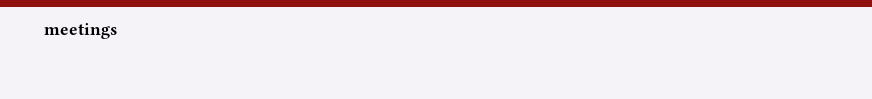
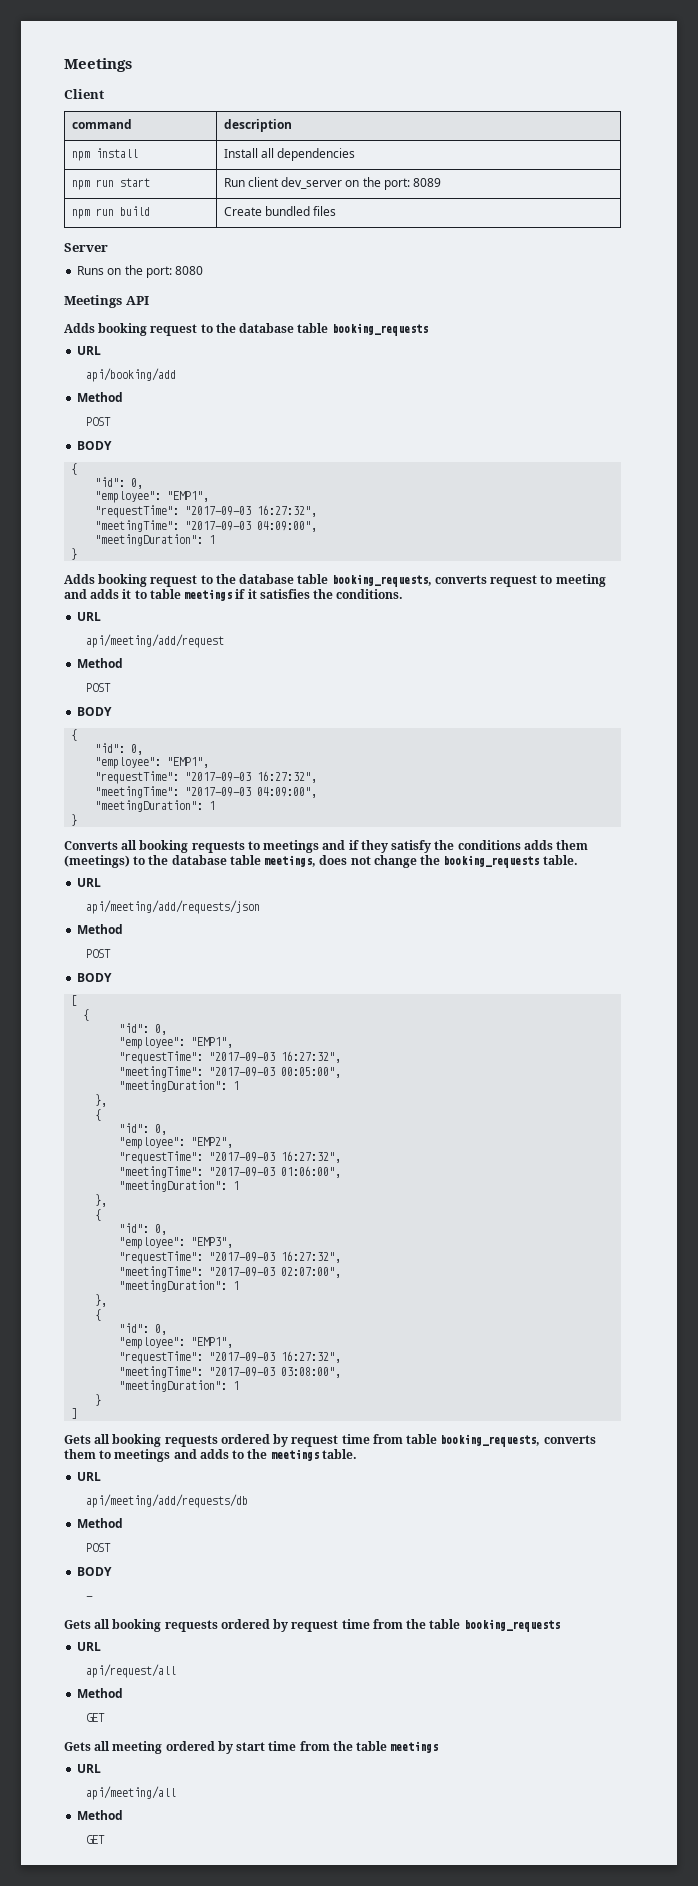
[44,23,117,39] meetings -> [64,58,132,72] [64,89,104,99] [71,119,132,129] [223,119,292,132] [71,148,138,161] [223,148,356,161] [71,178,150,190] [223,177,442,190] [71,206,150,219] [223,206,337,216] [64,243,108,252] [77,265,204,278] [64,295,149,308] [64,323,428,336] [77,346,102,355] [86,368,177,382] [77,392,124,402] [86,417,112,426] [77,441,113,450] [71,463,78,475] [95,477,144,489] [95,491,210,503] [95,505,318,518] [95,520,318,532] [95,534,216,546] [71,548,78,560] [64,574,606,587] [64,589,404,601] [77,612,102,621] [86,634,225,648] [77,658,124,668] [86,683,112,692] [77,707,113,716] [71,729,78,741] [95,743,144,755] [95,757,210,769] [95,771,318,784] [95,786,318,798] [95,800,216,812] [71,814,78,826] [64,840,589,853] [64,855,578,868] [77,878,102,887] [86,900,261,914] [77,924,124,934] [86,949,112,958] [77,973,113,982] [71,995,78,1006] [83,1009,90,1021] [119,1023,168,1035] [119,1037,234,1049] [119,1051,342,1064] [119,1066,342,1078] [119,1080,240,1092] [95,1094,108,1107] [95,1109,102,1121] [119,1123,168,1135] [119,1137,234,1149] [119,1151,342,1164] [119,1166,342,1178] [119,1180,240,1192] [95,1194,108,1207] [95,1209,102,1221] [119,1223,168,1235] [119,1237,234,1249] [119,1251,342,1264] [119,1266,342,1278] [119,1280,240,1292] [95,1294,108,1307] [95,1309,102,1321] [119,1323,168,1335] [119,1337,234,1349] [119,1351,342,1364] [119,1366,342,1378] [119,1380,240,1392] [95,1394,102,1406] [71,1408,78,1419] [64,1434,596,1447] [64,1449,357,1462] [77,1472,102,1481] [86,1494,249,1508] [77,1518,124,1528] [86,1543,112,1552] [77,1567,113,1576] [86,1596,94,1600] [64,1619,560,1632] [77,1642,102,1651] [86,1664,177,1678] [77,1688,124,1698] [86,1713,106,1722] [64,1741,439,1754] [77,1764,102,1773] [86,1786,177,1800] [77,1810,124,1820] [86,1835,106,1844] Meetings // Client // command | description // npm install | Install all dependencies // npm run start | Run client dev_server on the port: 8089 // npm run build | Create bundled files // Server // Runs on the port: 8080 // Meetings API // Adds booking request to the database table booking_requests // URL // api/booking/add // Method // POST // BODY // { // "id": 0, // "employee": "EMP1", // "requestTime": "2017-09-03 16:27:32", // "meetingTime": "2017-09-03 04:09:00", // "meetingDuration": 1 // } // Adds booking request to the database table booking_requests, converts request to meeting and adds it to table meetings if it satisfies the conditions. // URL // api/meeting/add/request // Method // POST // BODY // { // "id": 0, // "employee": "EMP1", // "requestTime": "2017-09-03 16:27:32", // "meetingTime": "2017-09-03 04:09:00", // "meetingDuration": 1 // } // Converts all booking requests to meetings and if they satisfy the conditions adds them (meetings) to the database table meetings, does not change the booking_requests table. // URL // api/meeting/add/requests/json // Method // POST // BODY // [ // { // "id": 0, // "employee": "EMP1", // "requestTime": "2017-09-03 16:27:32", // "meetingTime": "2017-09-03 00:05:00", // "meetingDuration": 1 // }, // { // "id": 0, // "employee": "EMP2", // "requestTime": "2017-09-03 16:27:32", // "meetingTime": "2017-09-03 01:06:00", // "meetingDuration": 1 // }, // { // "id": 0, // "employee": "EMP3", // "requestTime": "2017-09-03 16:27:32", // "meetingTime": "2017-09-03 02:07:00", // "meetingDuration": 1 // }, // { // "id": 0, // "employee": "EMP1", // "requestTime": "2017-09-03 16:27:32", // "meetingTime": "2017-09-03 03:08:00", // "meetingDuration": 1 // } // ] // Gets all booking requests ordered by request time from table booking_requests, converts them to meetings and adds to the meetings table. // URL // api/meeting/add/requests/db // Method // POST // BODY // - // Gets all booking requests ordered by request time from the table booking_requests // URL // api/request/all // Method // GET // Gets all meeting ordered by start time from the table meetings // URL // api/meeting/all // Method // GET

